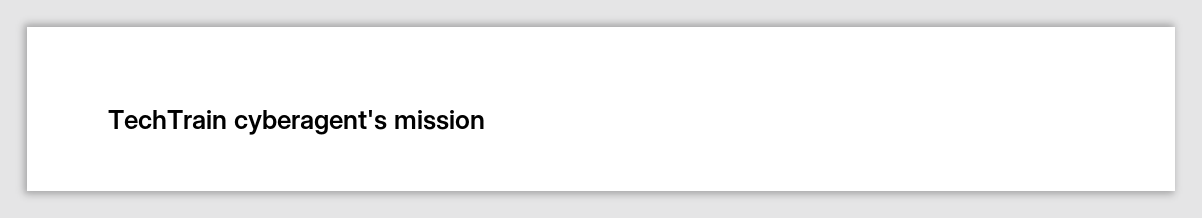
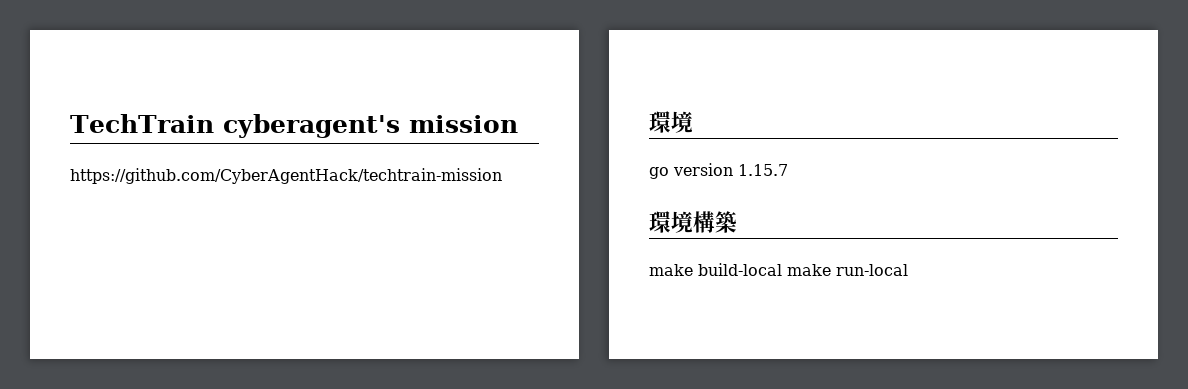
(486, 120) none -> [70,168,502,184] [649,111,693,133] [649,163,788,179] [649,211,737,233] [649,263,908,276] // https://github.com/CyberAgentHack/techtrain-mission // 環境 // go version 1.15.7 // 環境構築 // make build-local make run-local

